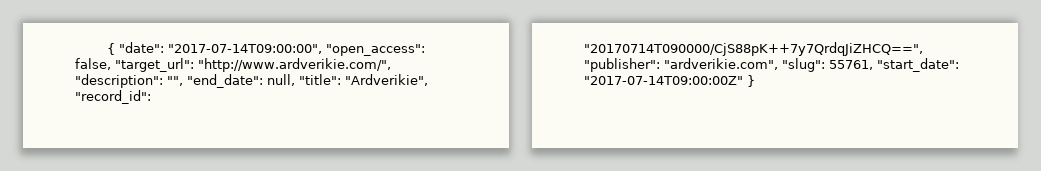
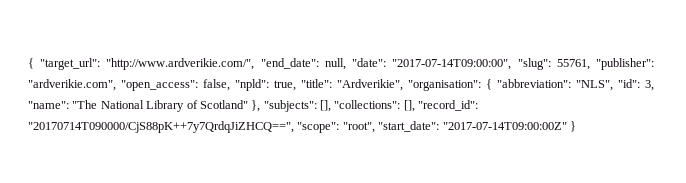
[106,42,425,56] [75,58,391,72] [75,74,428,88] [75,90,151,104] [584,42,923,56] [584,58,873,72] { "date": "2017-07-14T09:00:00", "open_access": false, "target_url": "http://www.ardverikie.com/", "description": "", "end_date": null, "title": "Ardverikie", "record_id": "20170714T090000/CjS88pK++7y7QrdqJiZHCQ==", "publisher": "ardverikie.com", "slug": 55761, -> [28,58,654,70] [28,79,654,91] [28,100,479,112] [28,121,375,133] { "target_url": "http://www.ardverikie.com/", "end_date": null, "date": "2017-07-14T09:00:00", "slug": 55761, "publisher": "ardverikie.com", "open_access": false, "npld": true, "title": "Ardverikie", "organisation": { "abbreviation": "NLS", "id": 3, "name": "The National Library of Scotland" }, "subjects": [], "collections": [], "record_id": "20170714T090000/CjS88pK++7y7QrdqJiZHCQ==", "scope": "root",

